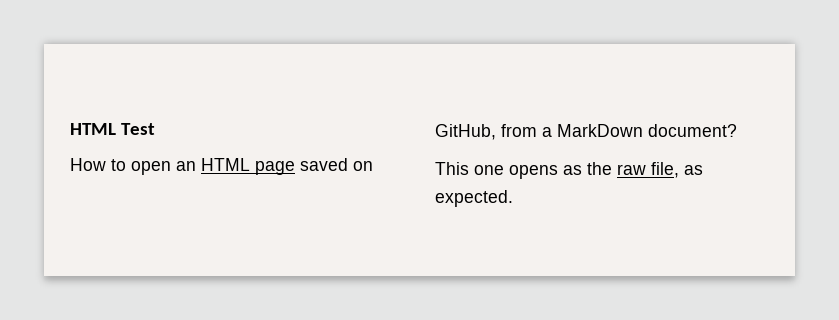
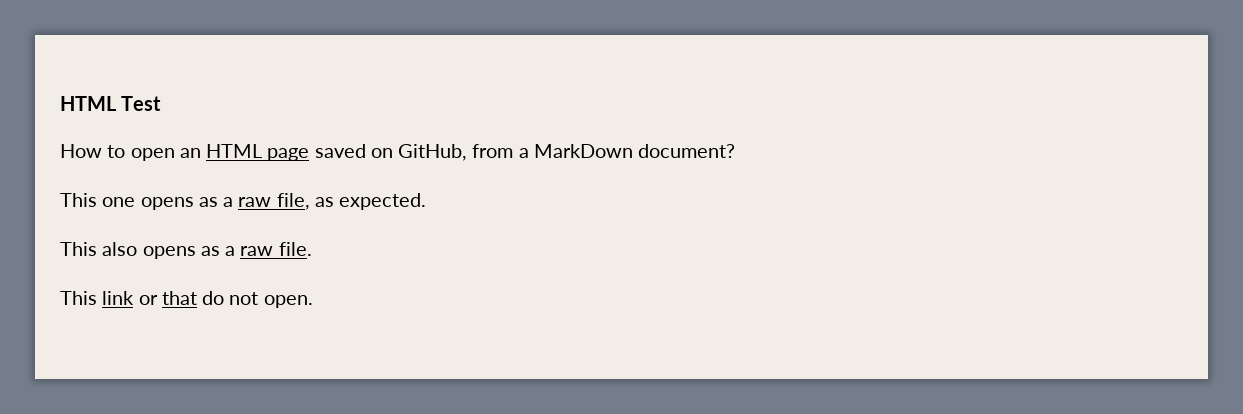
[587,162,612,175] the -> [223,197,234,207] a
(513, 198) none -> [60,242,312,259] [60,291,313,308] // This also opens as a raw file. // This link or that do not open.

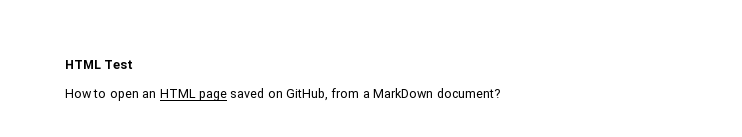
[60,193,427,210] [60,242,312,259] [60,291,313,308] // This one opens as a raw file, as expected. // This also opens as a raw file. // This link or that do not open. -> (500, 93) none

